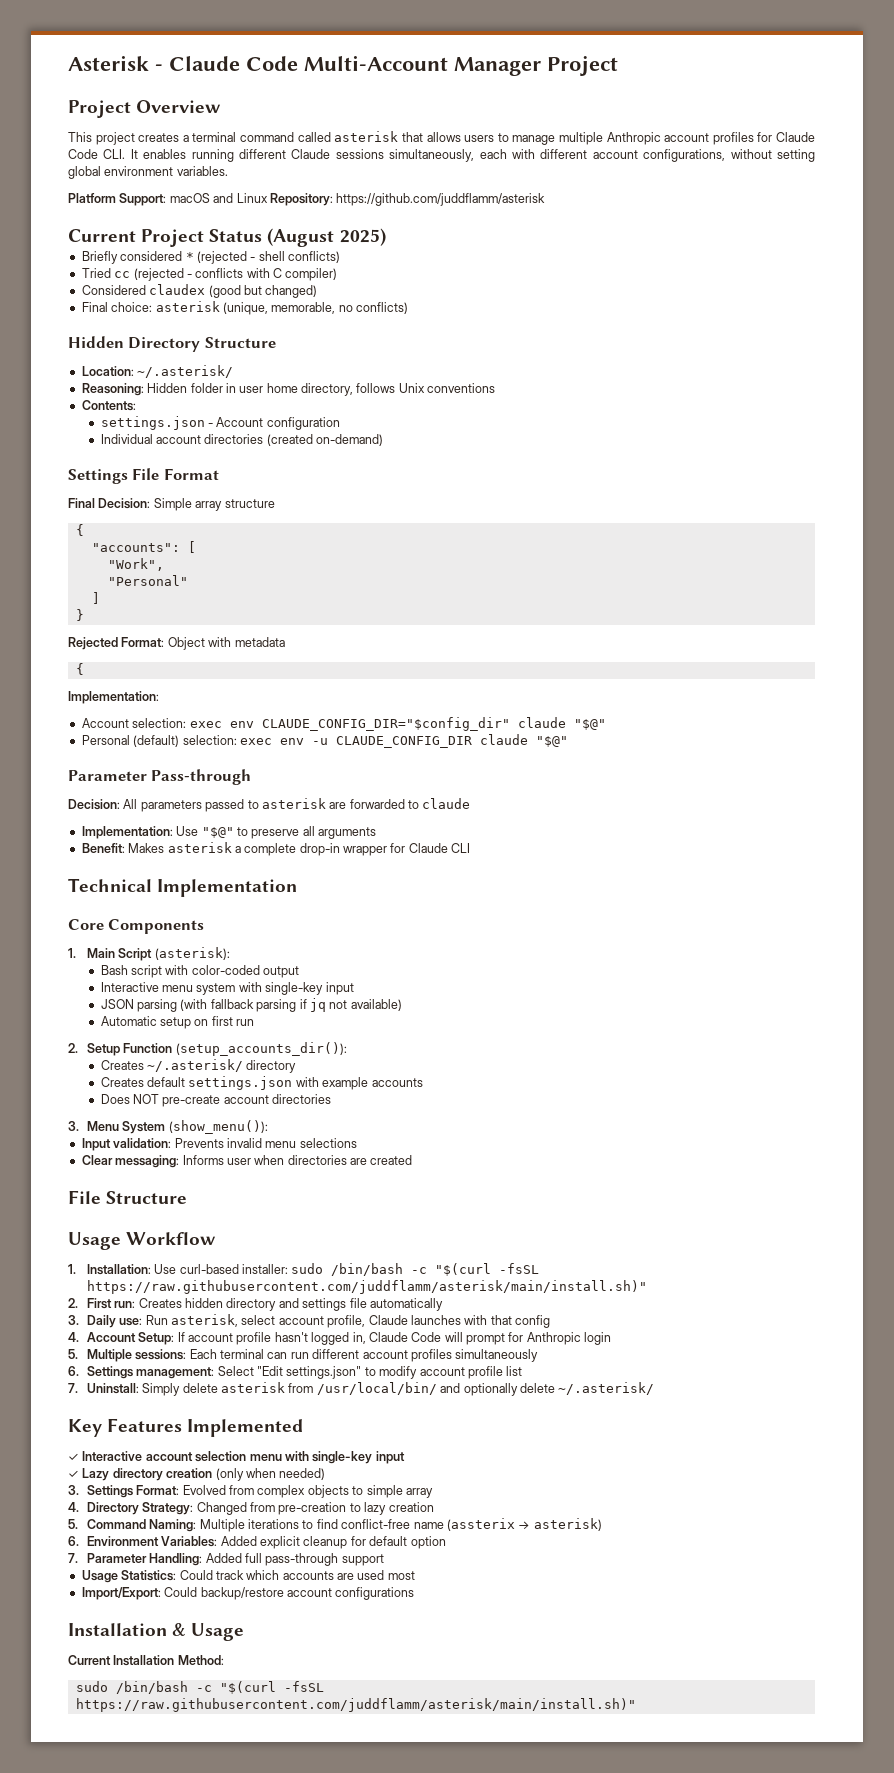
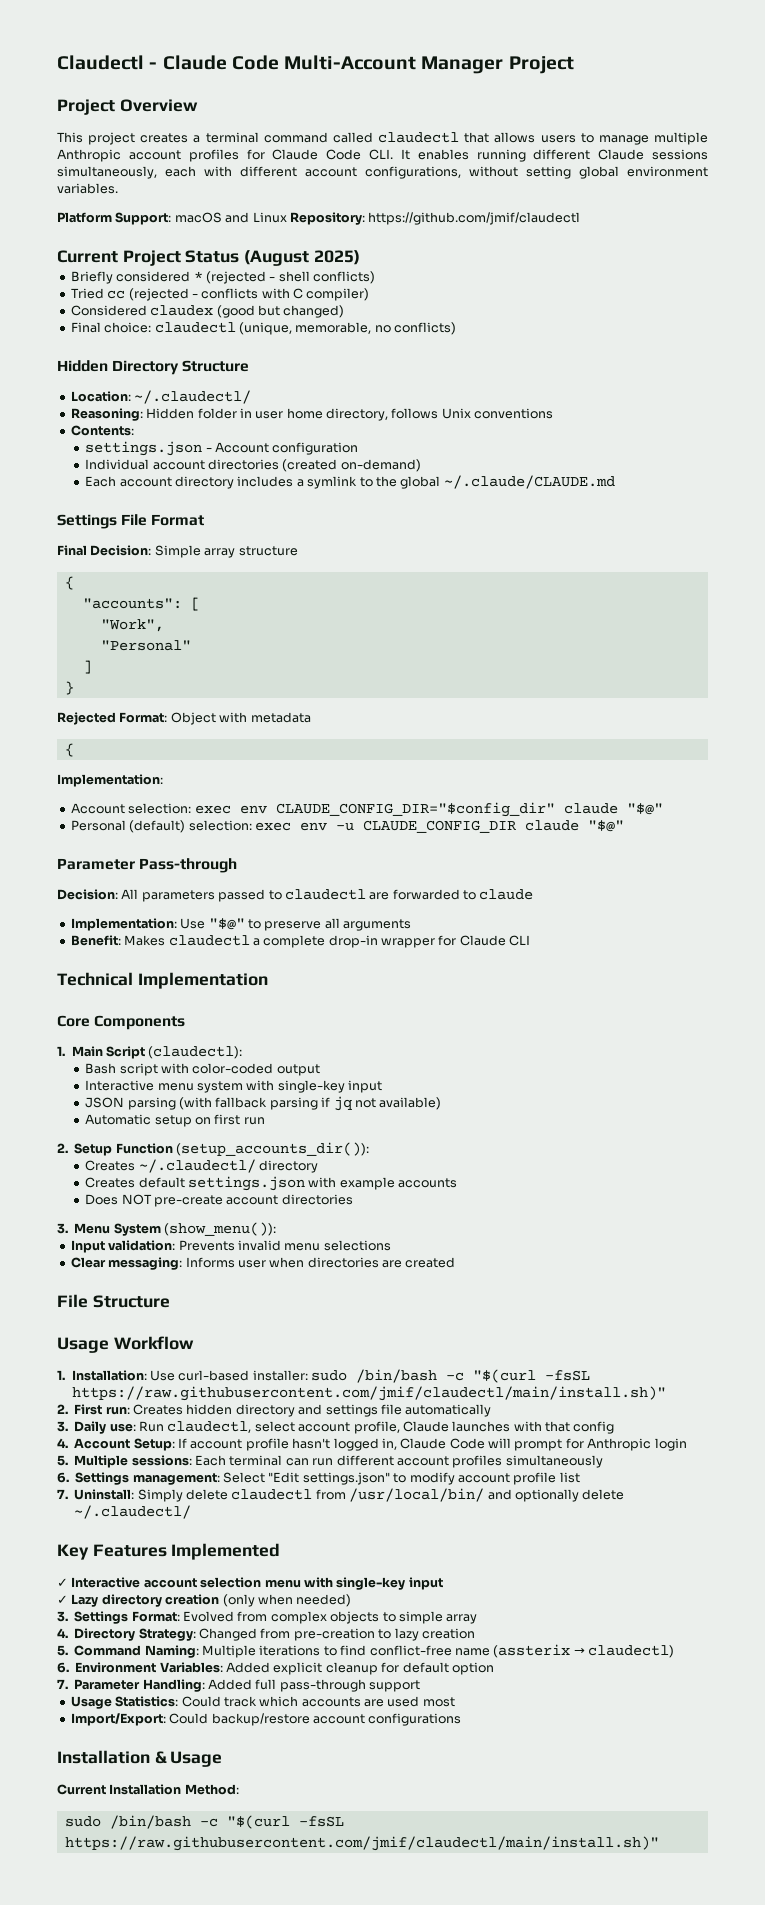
[68,55,149,71] Asterisk -> [57,55,144,70] Claudectl
[334,131,399,142] asterisk -> [378,132,460,143] claudectl
[336,193,546,206] https://github.com/juddflamm/asterisk -> [368,212,581,225] https://github.com/jmif/claudectl
[155,301,220,312] asterisk -> [154,322,236,333] claudectl
[137,365,234,378] ~/.asterisk/ -> [134,390,252,404] ~/.claudectl/
(384, 440) none -> [85,475,615,489] // Each account directory includes a symlink to the global ~/.claude/CLAUDE.md
[261,798,326,809] asterisk -> [284,889,366,900] claudectl
[167,842,232,853] asterisk -> [168,935,250,946] claudectl
[154,947,230,960] (asterisk): -> [148,1046,243,1059] (claudectl):
[147,1059,244,1072] ~/.asterisk/ -> [138,1159,256,1173] ~/.claudectl/
[86,1280,647,1294] https://raw.githubusercontent.com/juddflamm/asterisk/main/install.sh)" -> [71,1386,666,1401] https://raw.githubusercontent.com/jmif/claudectl/main/install.sh)"
[171,1314,239,1327] asterisk, -> [167,1421,252,1433] claudectl,
[221,1382,286,1393] asterisk -> [231,1489,313,1500] claudectl
[558,1382,655,1395] ~/.asterisk/ -> [74,1505,192,1519] ~/.claudectl/
[533,1518,602,1531] asterisk) -> [588,1645,674,1658] claudectl)
[75,1698,636,1712] https://raw.githubusercontent.com/juddflamm/asterisk/main/install.sh)" -> [64,1836,659,1851] https://raw.githubusercontent.com/jmif/claudectl/main/install.sh)"

